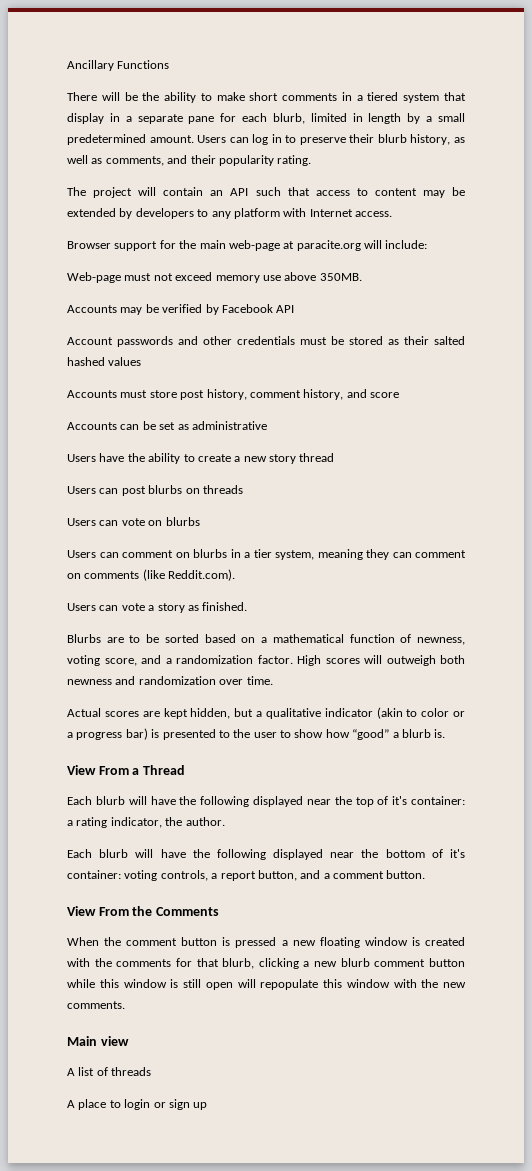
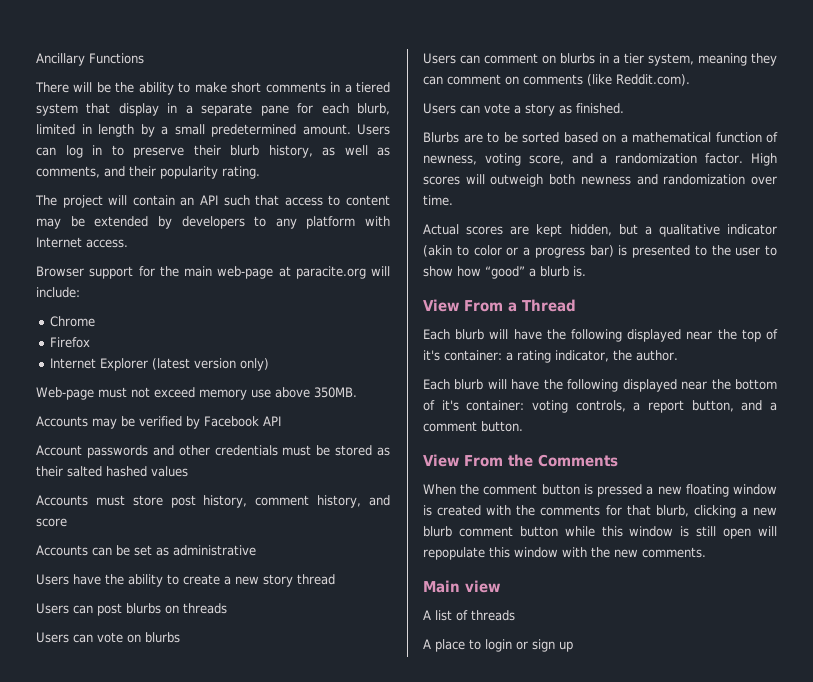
(428, 244) none -> [50,316,96,327] [50,337,91,348] [50,358,270,371] // Chrome // Firefox // Internet Explorer (latest version only)

